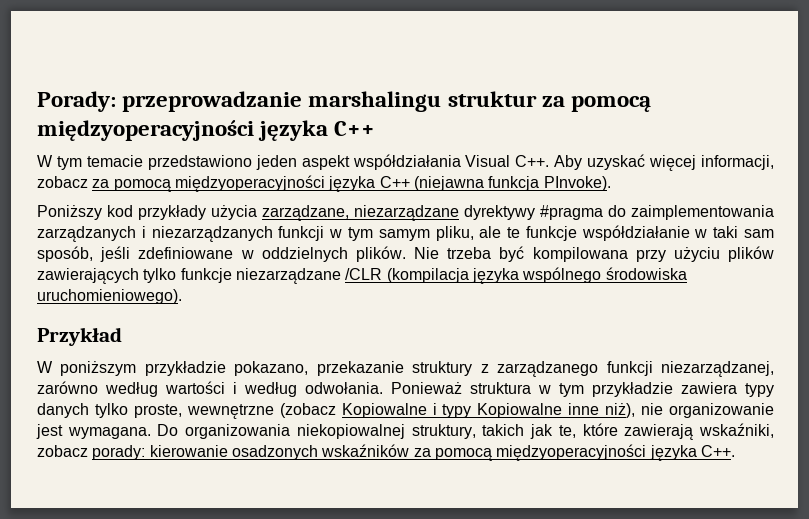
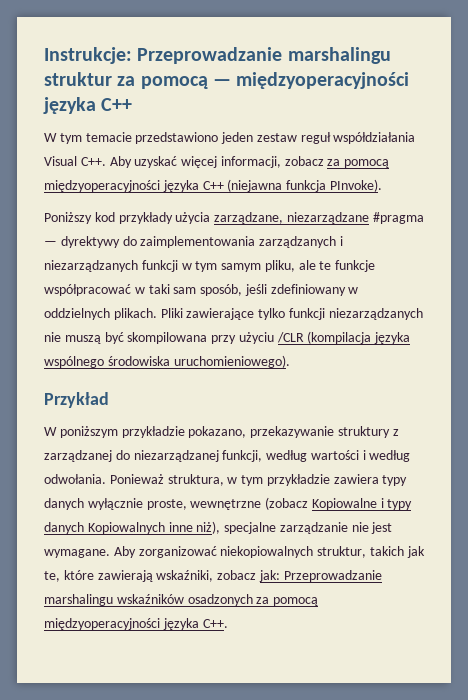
[37,91,303,112] Porady: przeprowadzanie -> [44,47,283,64] Instrukcje: Przeprowadzanie
(652, 104) none -> [212,79,231,86] —
[301,155,350,170] aspekt -> [256,132,331,144] zestaw reguł
[464,205,603,220] dyrektywy #pragma -> [372,212,424,224] [44,236,120,248] #pragma — dyrektywy
[581,225,690,241] współdziałanie -> [44,284,131,296] współpracować
[138,247,234,259] zdefiniowane -> [270,284,346,296] zdefiniowany
[355,246,774,262] [37,268,341,284] plików. Nie trzeba być kompilowana przy użyciu plików zawierających tylko funkcje niezarządzane -> [113,308,423,320] [44,332,274,344] plikach. Pliki zawierające tylko funkcji niezarządzanych nie muszą być skompilowana przy użyciu
[316,361,404,376] przekazanie -> [250,426,335,438] przekazywanie
[497,361,775,377] [37,381,98,394] zarządzanego funkcji niezarządzanej, zarówno -> [44,450,263,462] zarządzanej do niezarządzanej funkcji,
[470,382,531,394] struktura -> [167,474,224,486] struktura,
[94,403,128,418] tylko -> [87,498,143,510] wyłącznie
[477,403,774,418] [36,424,476,439] Kopiowalne inne niż), nie organizowanie jest wymagana. Do organizowania niekopiowalnej struktury, -> [44,521,393,534] [44,546,367,558] danych Kopiowalnych inne niż), specjalne zarządzanie nie jest wymagane. Aby zorganizować niekopiowalnych struktur,
[92,444,410,460] porady: kierowanie osadzonych wskaźników -> [258,570,382,582] [44,594,253,606] jak: Przeprowadzanie marshalingu wskaźników osadzonych

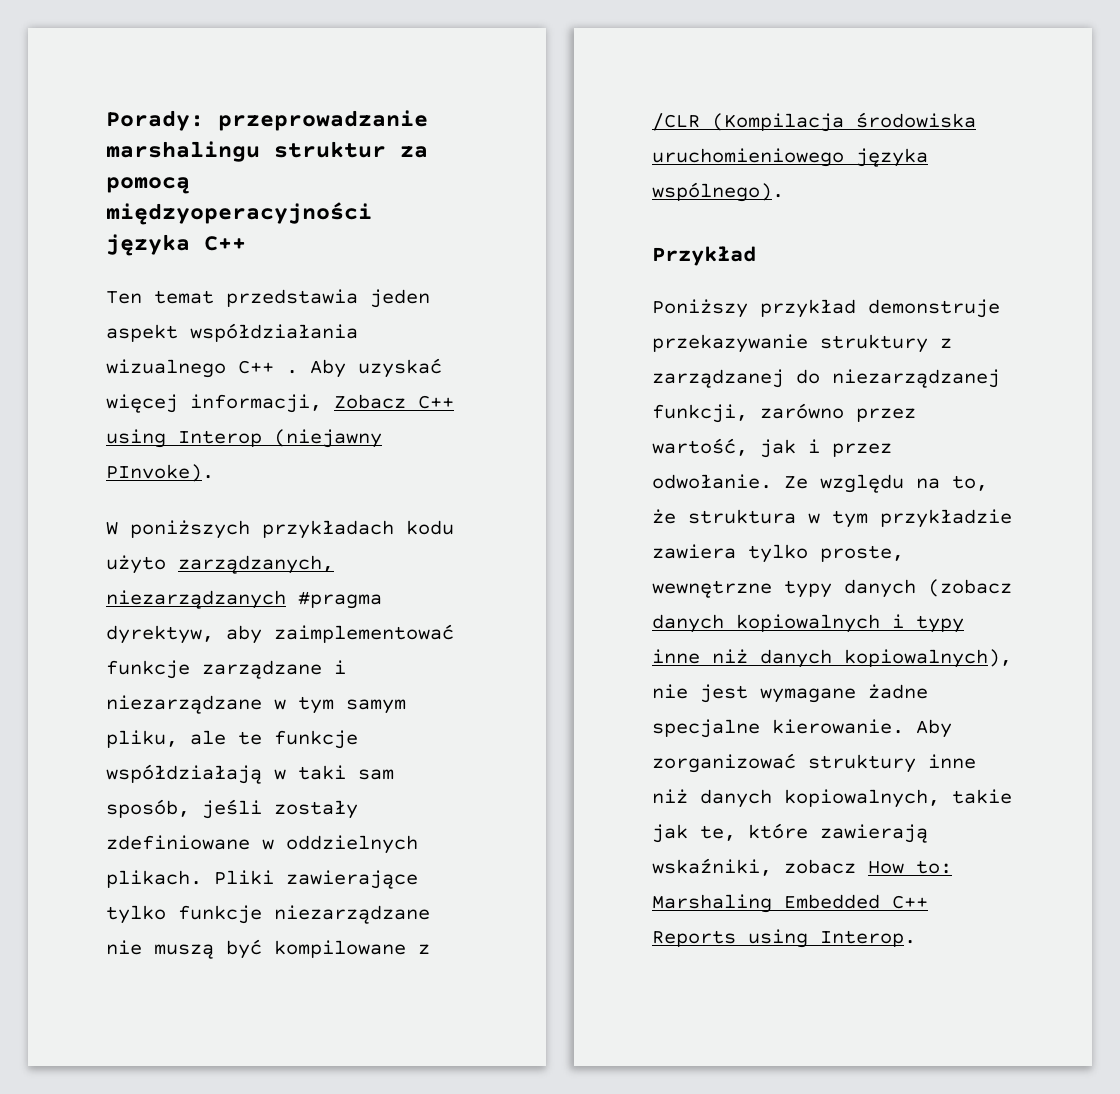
[44,47,283,64] Instrukcje: Przeprowadzanie -> [106,110,428,131] Porady: przeprowadzanie
[212,72,410,89] [43,97,133,114] [44,132,416,144] [44,156,390,168] [44,179,382,192] [44,212,424,224] [44,236,343,248] [44,260,178,272] — międzyoperacyjności języka C++ // W tym temacie przedstawiono jeden zestaw reguł współdziałania Visual C++. Aby uzyskać więcej informacji, zobacz za pomocą międzyoperacyjności języka C++ (niejawna funkcja PInvoke). // Poniższy kod przykłady użycia zarządzane, niezarządzane #pragma — dyrektywy do zaimplementowania zarządzanych i niezarządzanych funkcji -> [106,202,372,225] [106,234,246,256] [106,289,430,308] [106,323,358,342] [106,358,442,378] [106,394,454,413] [106,429,382,448] [106,464,214,482] [106,520,454,539] [106,555,334,574] [106,590,382,609] [106,624,454,644] [106,660,346,679] [106,695,262,714] międzyoperacyjności języka C++ // Ten temat przedstawia jeden aspekt współdziałania wizualnego C++ . Aby uzyskać więcej informacji, Zobacz C++ using Interop (niejawny PInvoke). // W poniższych przykładach kodu użyto zarządzanych, niezarządzanych #pragma dyrektyw, aby zaimplementować funkcje zarządzane i niezarządzane
[44,284,131,296] współpracować -> [106,764,262,784] współdziałają
[270,284,346,296] zdefiniowany -> [274,800,358,819] [106,835,250,850] zostały zdefiniowane
[288,308,423,320] funkcji niezarządzanych -> [178,905,430,924] funkcje niezarządzane
[127,331,411,344] [44,355,290,368] [44,392,109,408] [44,426,247,438] skompilowana przy użyciu /CLR (kompilacja języka wspólnego środowiska uruchomieniowego). // Przykład // W poniższym przykładzie pokazano, -> [274,940,430,958] [652,112,976,132] [652,148,928,167] [652,182,784,202] [652,246,756,266] [652,299,1000,318] kompilowane z /CLR (Kompilacja środowiska uruchomieniowego języka wspólnego). // Przykład // Poniższy przykład demonstruje
[266,450,411,462] [44,474,408,486] [44,497,413,510] [44,521,393,534] [44,546,404,558] według wartości i według odwołania. Ponieważ struktura, w tym przykładzie zawiera typy danych wyłącznie proste, wewnętrzne (zobacz Kopiowalne i typy danych Kopiowalnych inne niż), specjalne zarządzanie nie jest wymagane. Aby zorganizować niekopiowalnych struktur, takich -> [760,403,916,422] [652,438,892,458] [652,474,988,493] [652,509,1012,528] [652,544,904,563] [652,579,1012,598] [652,614,964,633] [652,649,1012,668] [652,684,928,703] [652,719,952,738] [652,753,976,773] [652,789,1012,808] zarówno przez wartość, jak i przez odwołanie. Ze względu na to, że struktura w tym przykładzie zawiera tylko proste, wewnętrzne typy danych (zobacz danych kopiowalnych i typy inne niż danych kopiowalnych), nie jest wymagane żadne specjalne kierowanie. Aby zorganizować struktury inne niż danych kopiowalnych, takie
[258,570,382,582] [44,594,319,606] [44,618,228,630] jak: Przeprowadzanie marshalingu wskaźników osadzonych za pomocą międzyoperacyjności języka C++. -> [868,860,952,874] [652,894,928,913] [652,929,916,948] How to: Marshaling Embedded C++ Reports using Interop.

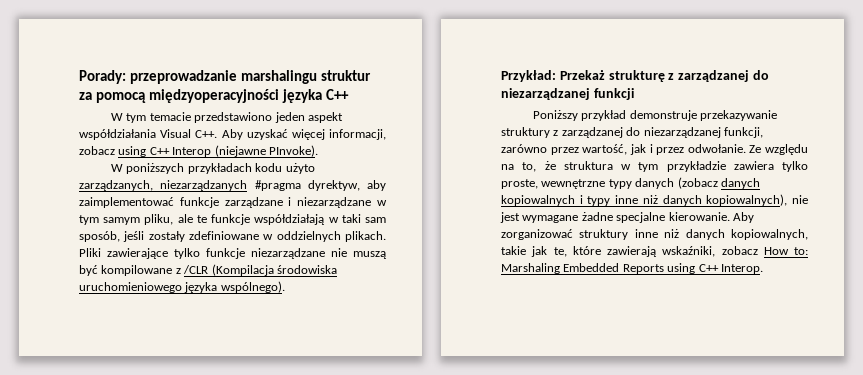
[106,289,430,308] [106,323,358,342] [106,358,442,378] [106,394,454,413] [106,429,382,448] Ten temat przedstawia jeden aspekt współdziałania wizualnego C++ . Aby uzyskać więcej informacji, Zobacz C++ using Interop (niejawny -> [111,112,343,123] [79,129,386,140] [79,145,266,157] W tym temacie przedstawiono jeden aspekt współdziałania Visual C++. Aby uzyskać więcej informacji, zobacz using C++ Interop (niejawne
[652,246,756,266] Przykład -> [501,70,769,82] [501,88,634,100] Przykład: Przekaż strukturę z zarządzanej do niezarządzanej funkcji
[892,895,928,909] C++ -> (620, 267) none
(808, 938) none -> [698,264,719,272] C++

